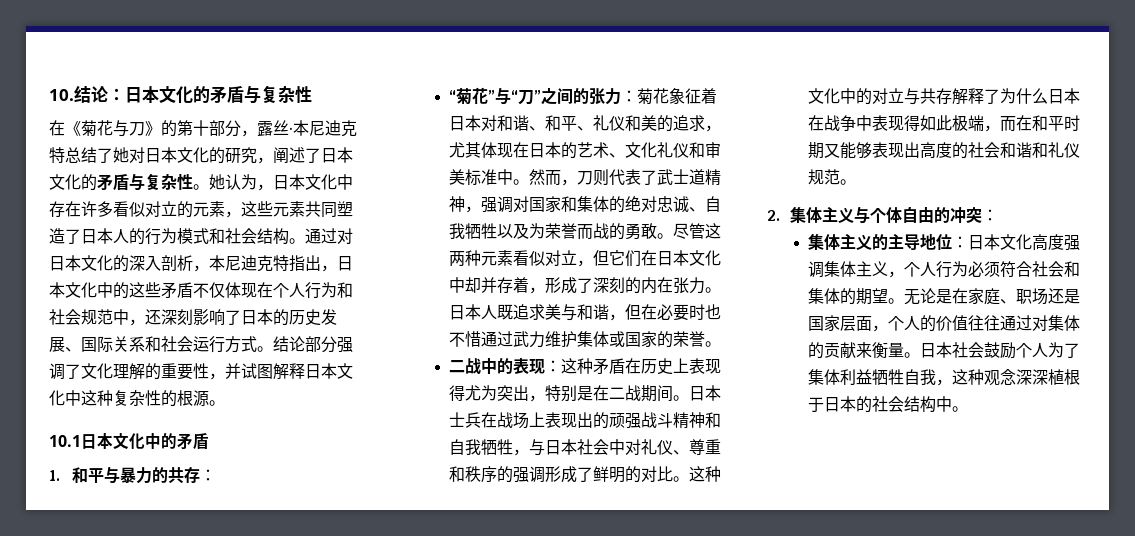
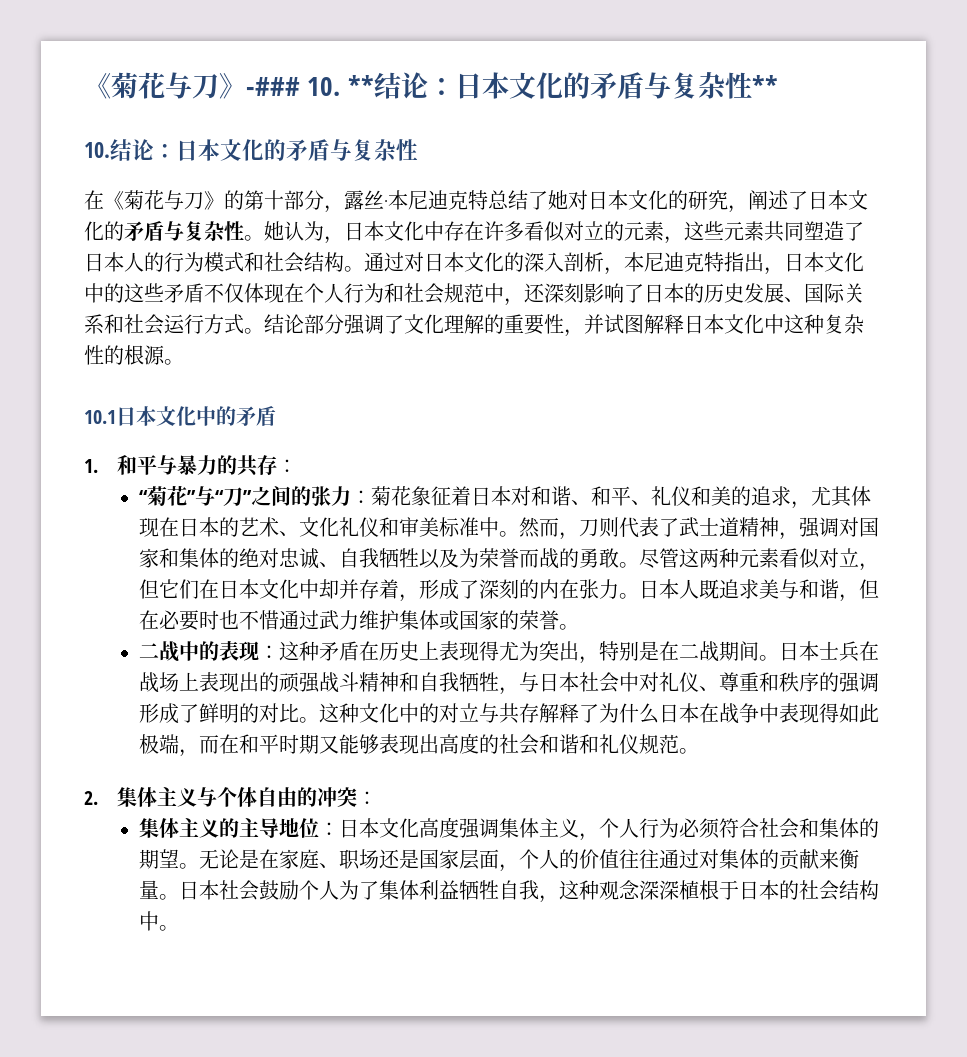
(49, 95) none -> [84,72,778,99] 《菊花与刀》-### 10. **结论：日本文化的矛盾与复杂性** //

